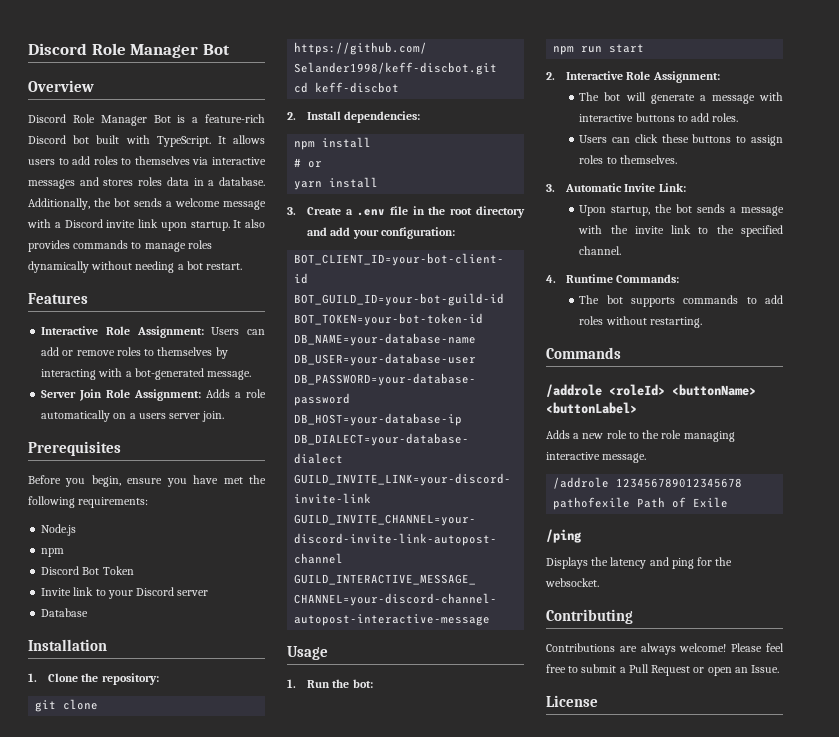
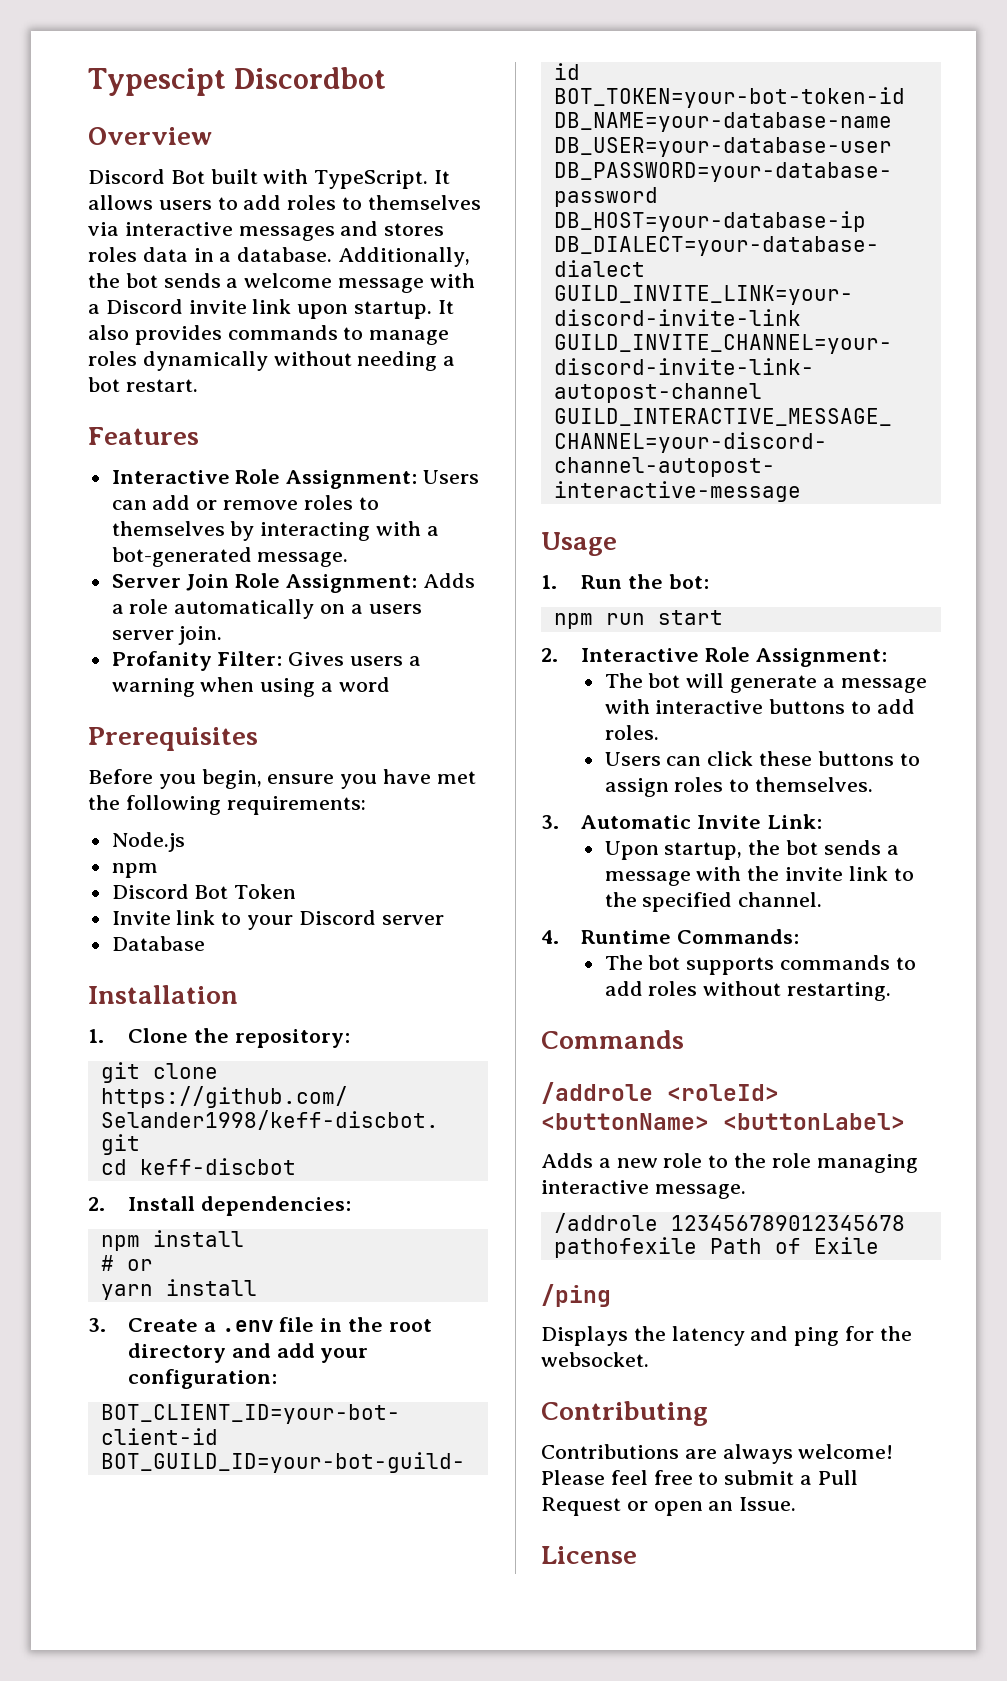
[28,43,230,58] [28,80,94,92] [28,114,265,126] [28,135,90,144] Discord Role Manager Bot // Overview // Discord Role Manager Bot is a feature-rich Discord bot -> [88,67,387,96] [88,127,212,145] [88,169,205,184] Typescipt Discordbot // Overview // Discord Bot
(225, 416) none -> [111,651,421,671] [111,677,390,697] // Profanity Filter: Gives users a warning when using a word

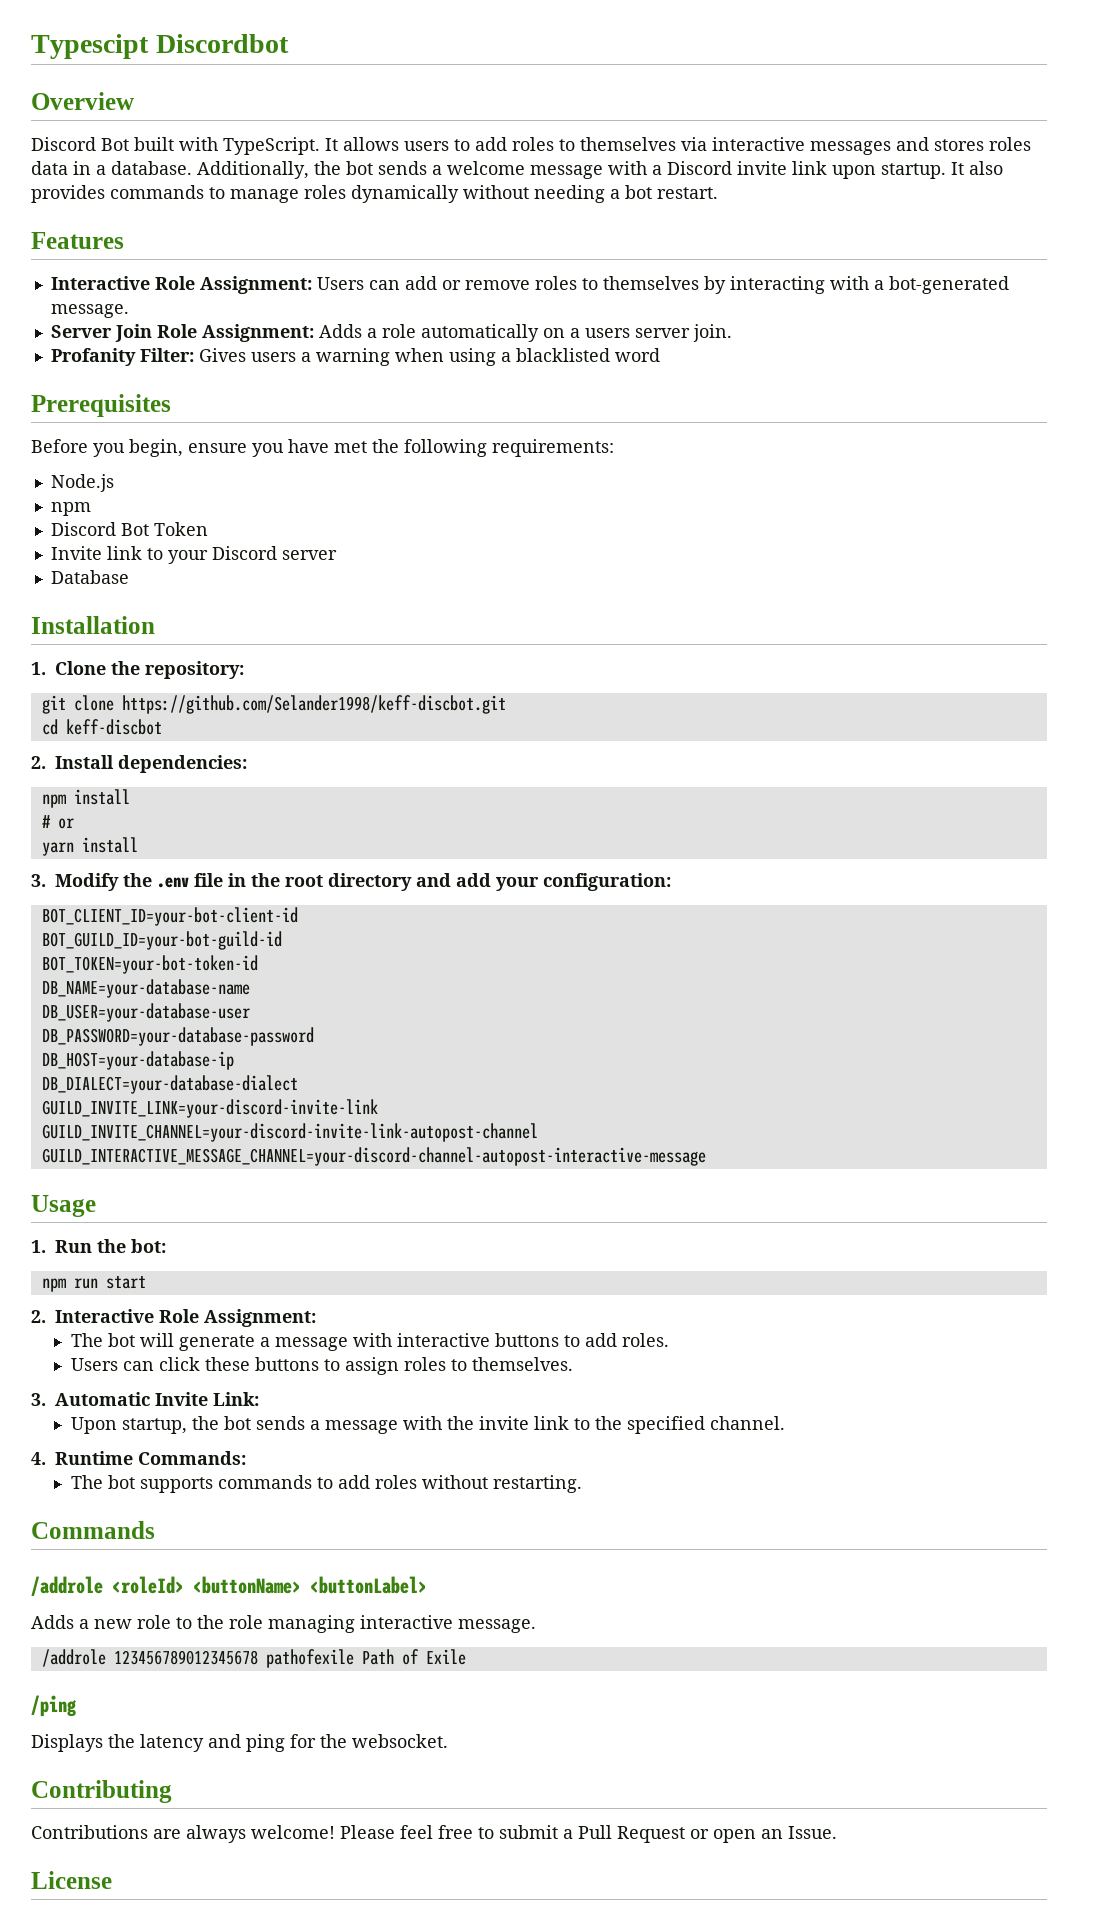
(334, 687) none -> [515,348,610,362] blacklisted
[127,1318,216,1332] Create a -> [55,873,152,891] Modify the

